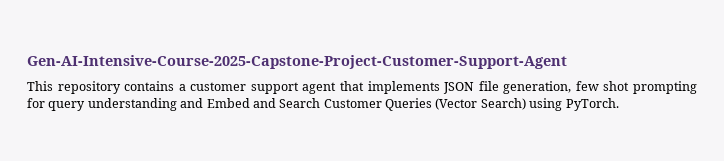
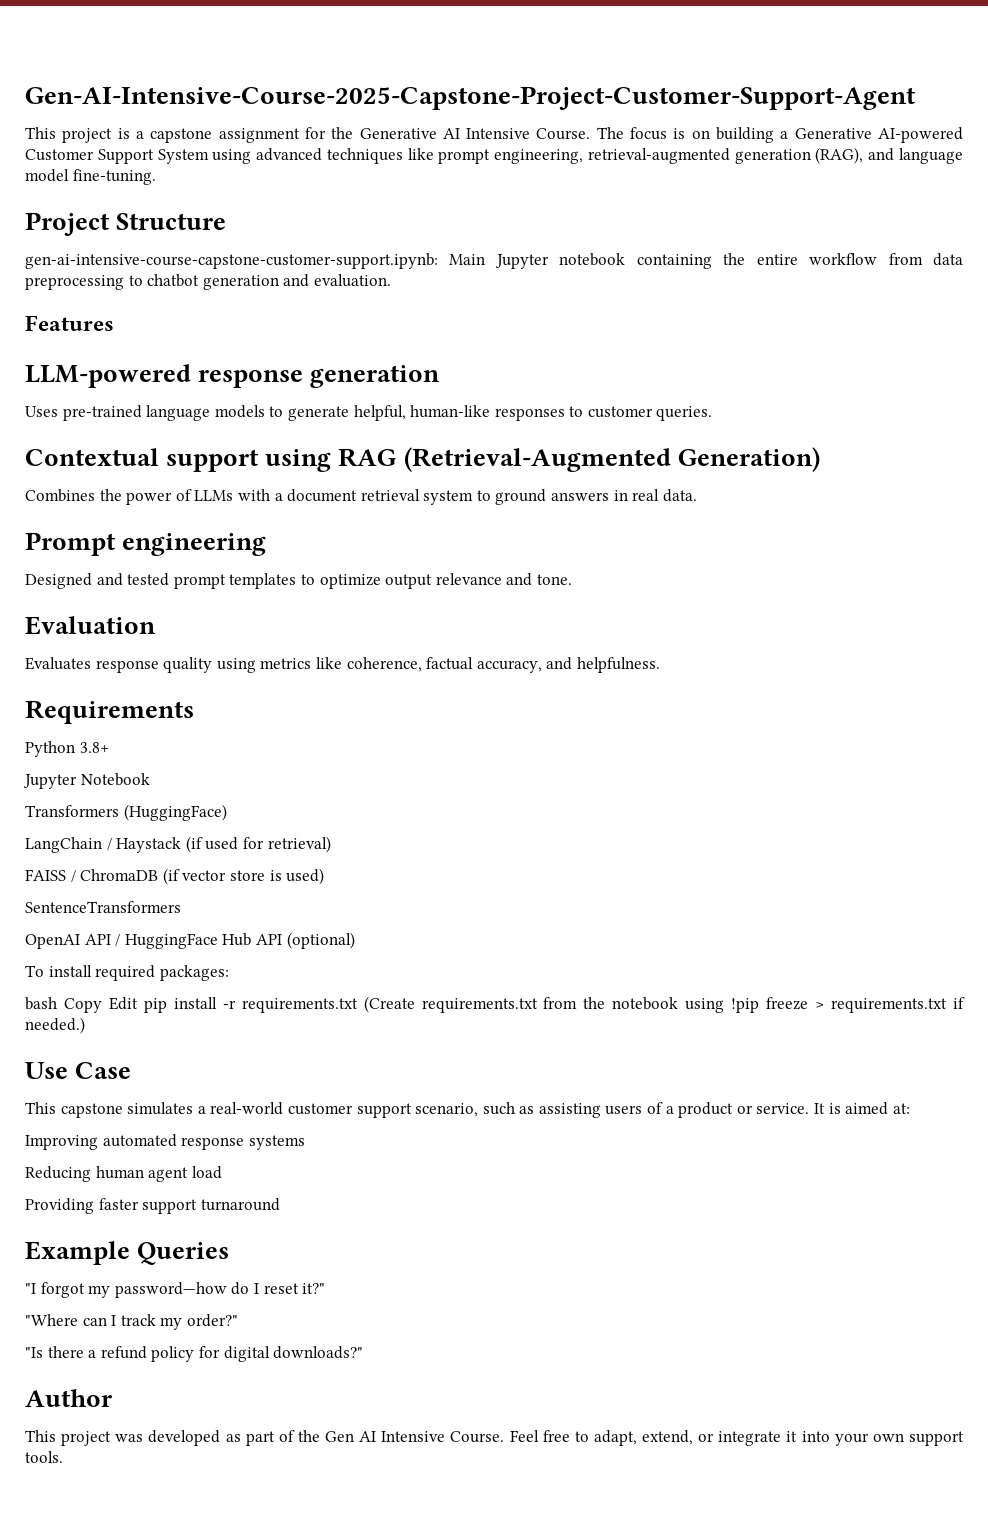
[57,81,697,94] [27,98,619,111] repository contains a customer support agent that implements JSON file generation, few shot prompting for query understanding and Embed and Search Customer Queries (Vector Search) using PyTorch. -> [62,127,963,143] [25,147,963,164] [25,169,156,185] [25,212,227,236] [25,253,964,269] [25,274,391,290] [25,315,114,331] [25,364,441,388] [25,405,713,421] [25,447,820,472] [25,489,697,505] [25,532,267,556] [25,573,572,589] [25,616,156,635] [25,657,660,673] [25,700,194,724] [25,741,109,757] [23,773,150,789] [25,804,227,821] [25,836,331,853] [25,868,325,885] [25,901,181,913] [25,932,355,949] [25,965,229,981] [25,996,965,1013] [25,1017,85,1034] [25,1062,132,1079] [25,1102,910,1118] [25,1134,305,1150] [25,1166,222,1182] [25,1198,280,1214] [25,1241,230,1265] [25,1282,326,1298] [25,1314,238,1330] [25,1346,364,1362] [25,1389,113,1407] [25,1430,965,1446] [25,1451,63,1463] project is a capstone assignment for the Generative AI Intensive Course. The focus is on building a Generative AI-powered Customer Support System using advanced techniques like prompt engineering, retrieval-augmented generation (RAG), and language model fine-tuning. // Project Structure // gen-ai-intensive-course-capstone-customer-support.ipynb: Main Jupyter notebook containing the entire workflow from data preprocessing to chatbot generation and evaluation. // Features // LLM-powered response generation // Uses pre-trained language models to generate helpful, human-like responses to customer queries. // Contextual support using RAG (Retrieval-Augmented Generation) // Combines the power of LLMs with a document retrieval system to ground answers in real data. // Prompt engineering // Designed and tested prompt templates to optimize output relevance and tone. // Evaluation // Evaluates response quality using metrics like coherence, factual accuracy, and helpfulness. // Requirements // Python 3.8+ // Jupyter Notebook // Transformers (HuggingFace) // LangChain / Haystack (if used for retrieval) // FAISS / ChromaDB (if vector store is used) // SentenceTransformers // OpenAI API / HuggingFace Hub API (optional) // To install required packages: // bash Copy Edit pip install -r requirements.txt (Create requirements.txt from the notebook using !pip freeze > requirements.txt if needed.) // Use Case // This capstone simulates a real-world customer support scenario, such as assisting users of a product or service. It is aimed at: // Improving automated response systems // Reducing human agent load // Providing faster support turnaround // Example Queries // "I forgot my password—how do I reset it?" // "Where can I track my order?" // "Is there a refund policy for digital downloads?" // Author // This project was developed as part of the Gen AI Intensive Course. Feel free to adapt, extend, or integrate it into your own support tools.

